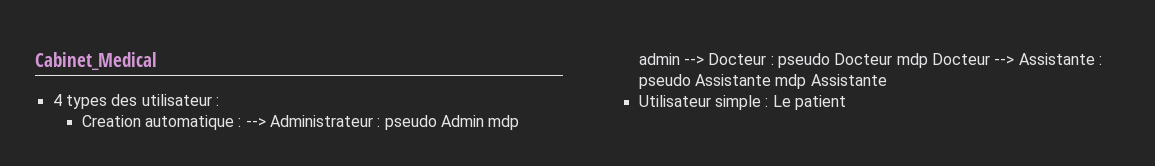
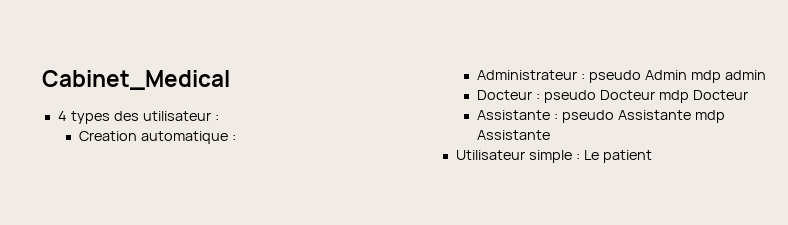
[245,118,266,127] --> -> (236, 137) //
[683,56,704,65] --> -> (766, 75) //
[994,56,1015,65] --> -> (748, 95) //

